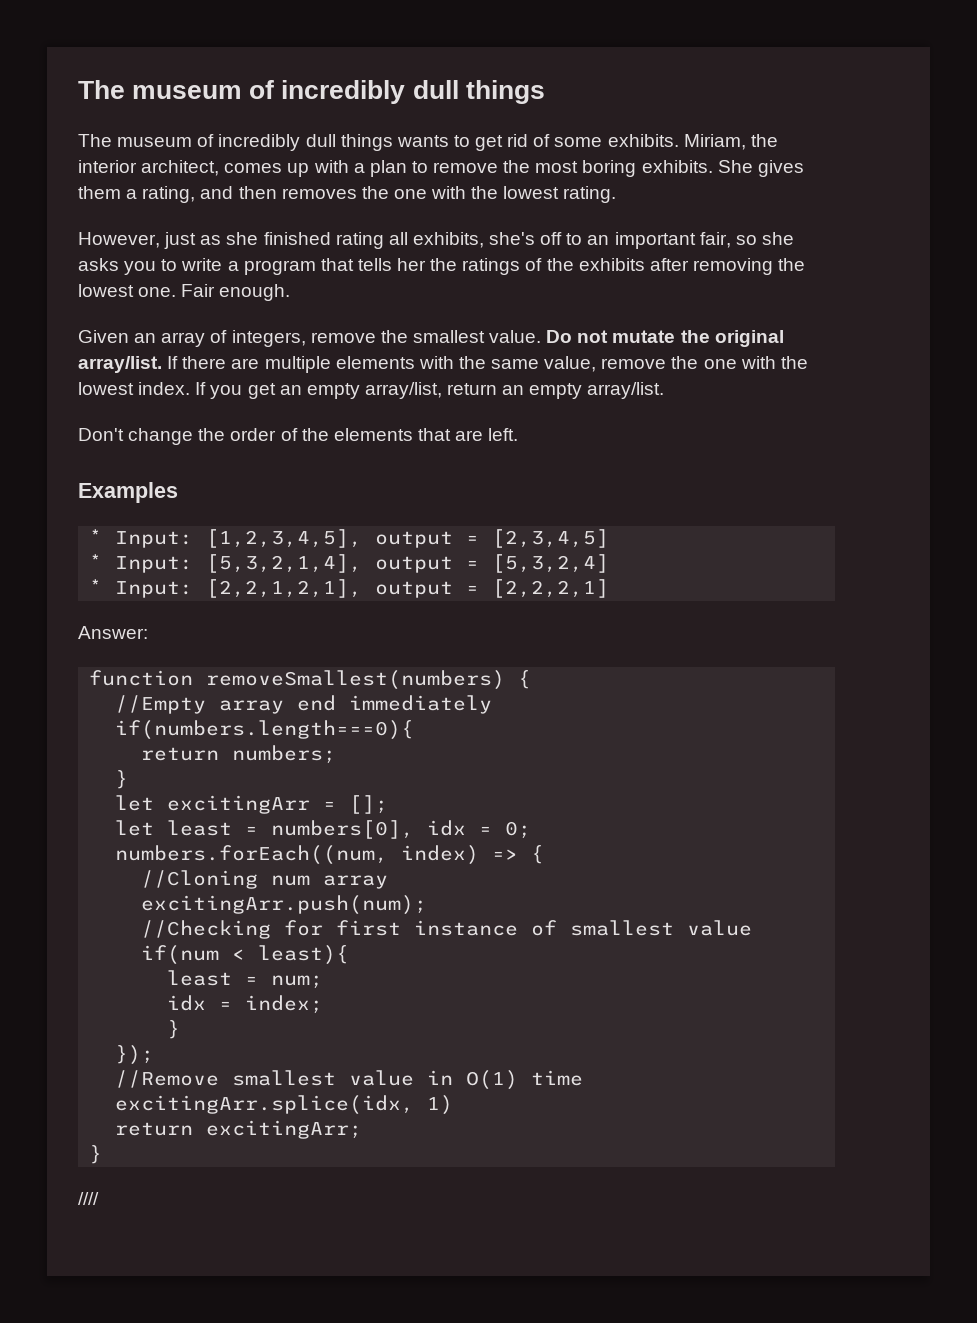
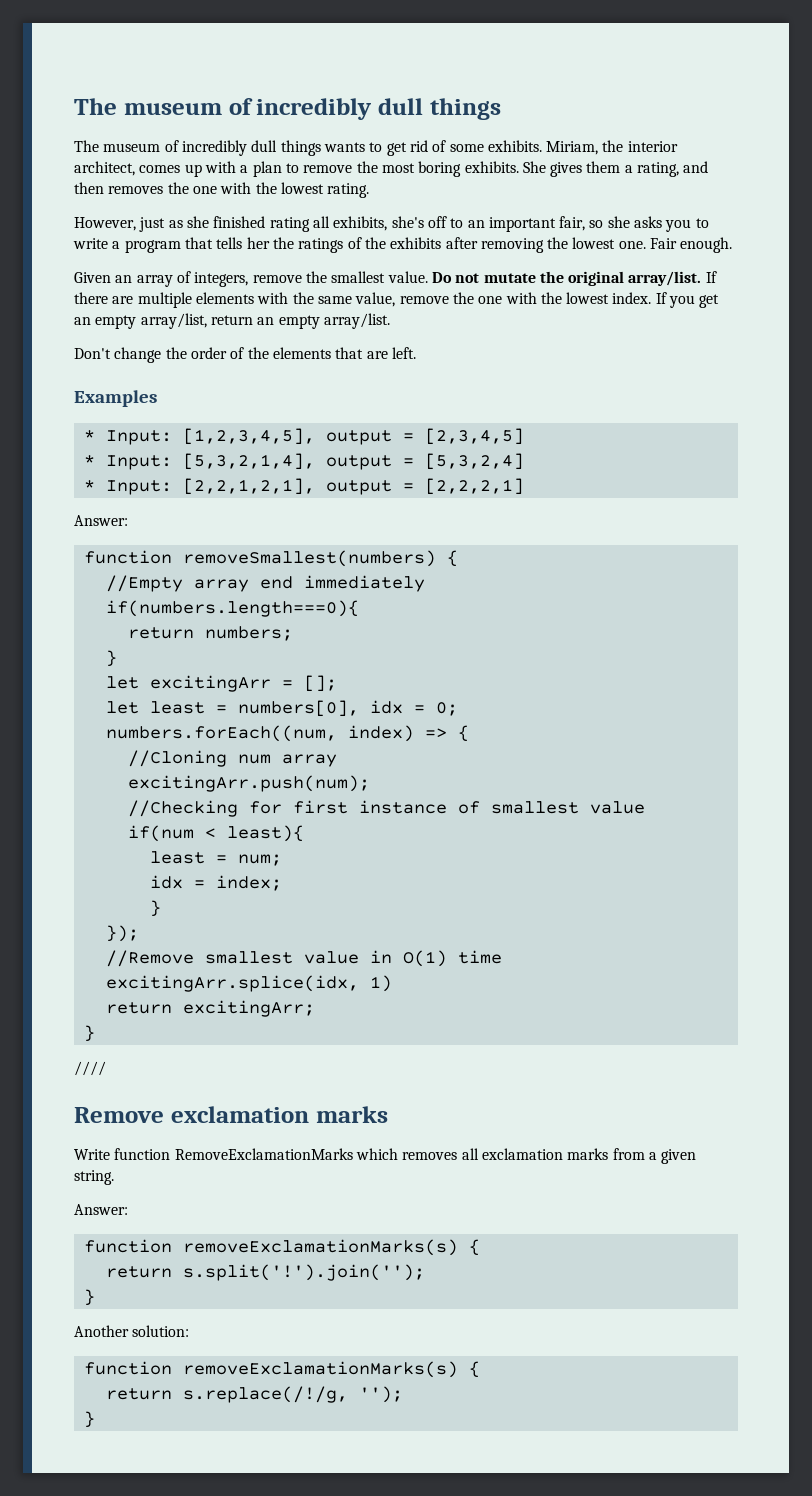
(99, 1198) none -> [74,1106,388,1123] [74,1148,697,1164] [74,1170,114,1185] [74,1204,128,1215] [83,1239,480,1256] [105,1264,425,1281] [83,1289,95,1306] [74,1325,190,1337] [83,1361,480,1378] [105,1386,403,1403] [83,1411,95,1428] // Remove exclamation marks // Write function RemoveExclamationMarks which removes all exclamation marks from a given string. // Answer: // function removeExclamationMarks(s) { // return s.split('!').join(''); // } // Another solution: // function removeExclamationMarks(s) { // return s.replace(/!/g, ''); // }

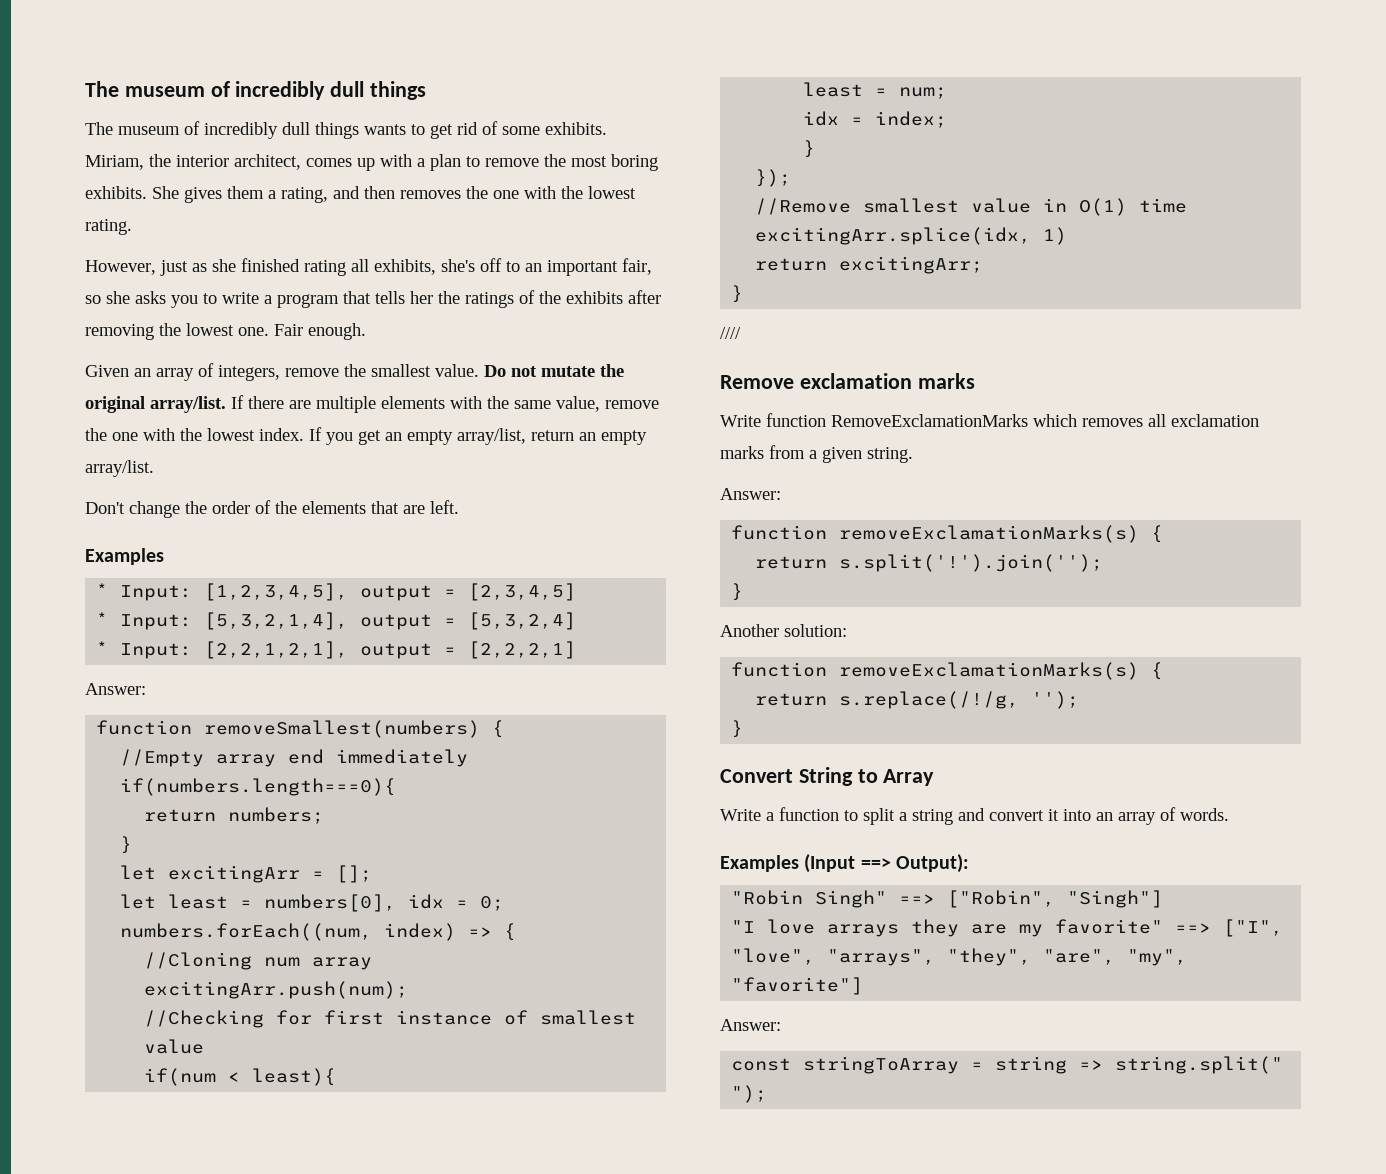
(95, 1419) none -> [720,767,935,786] [720,807,1229,825] [720,854,969,873] [731,890,1164,908] [731,919,1284,937] [731,948,1188,966] [731,977,864,995] [720,1019,781,1031] [731,1056,1284,1074] [731,1085,768,1103] // Convert String to Array // Write a function to split a string and convert it into an array of words. // Examples (Input ==> Output): // "Robin Singh" ==> ["Robin", "Singh"] // "I love arrays they are my favorite" ==> ["I", "love", "arrays", "they", "are", "my", "favorite"] // Answer: // const stringToArray = string => string.split(" ");

